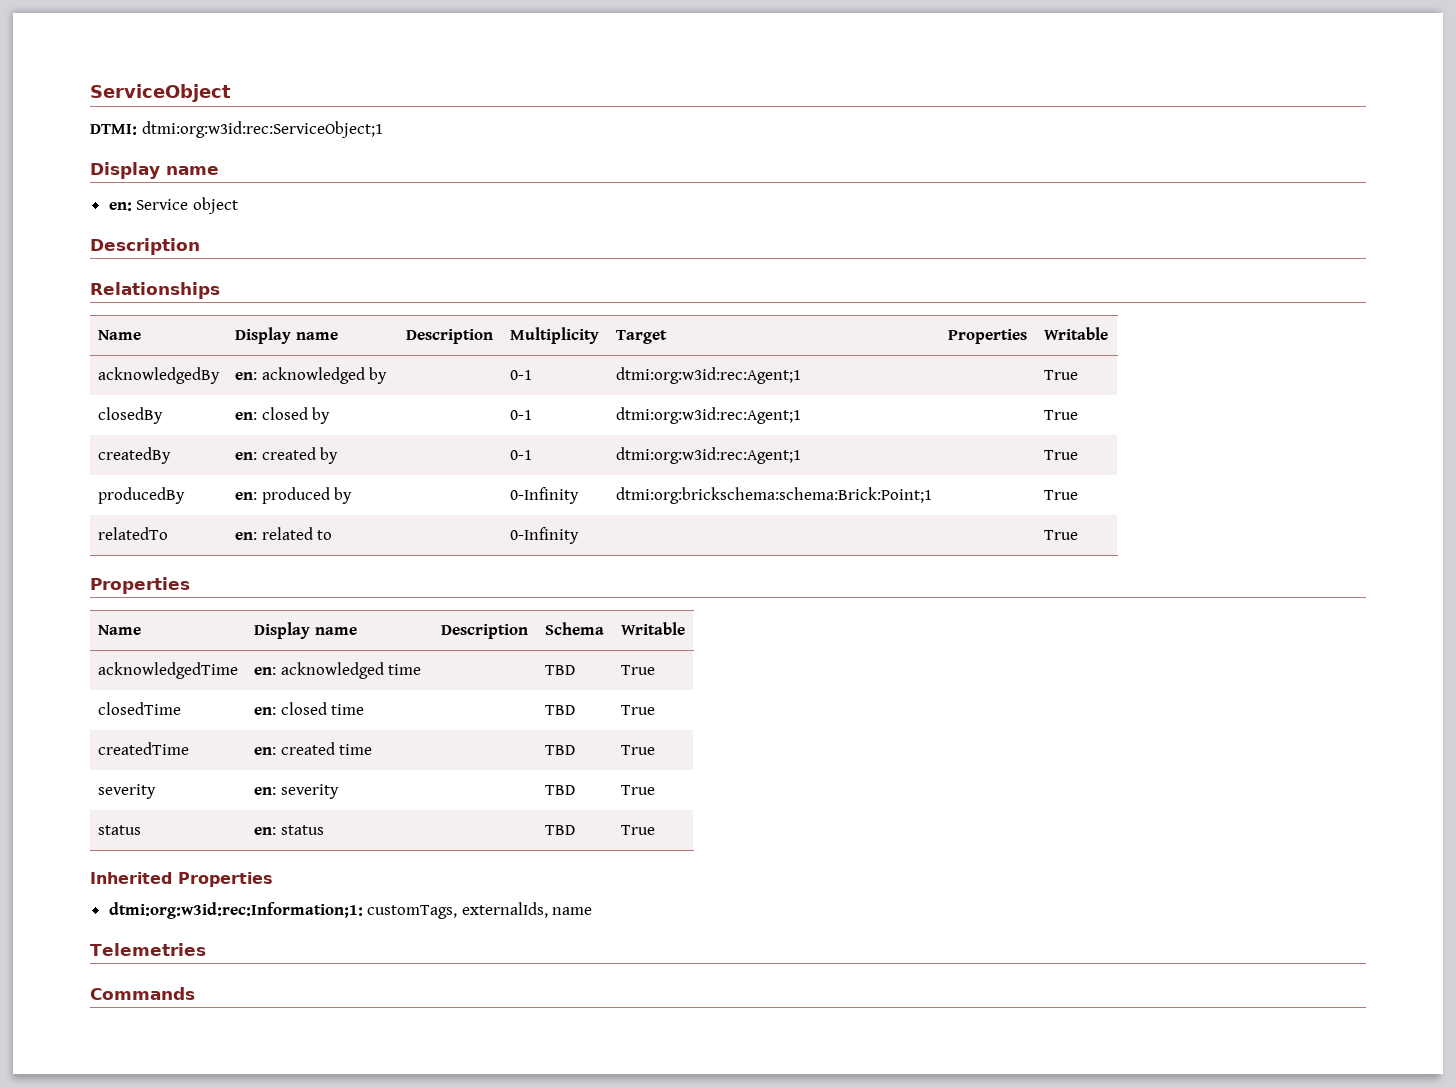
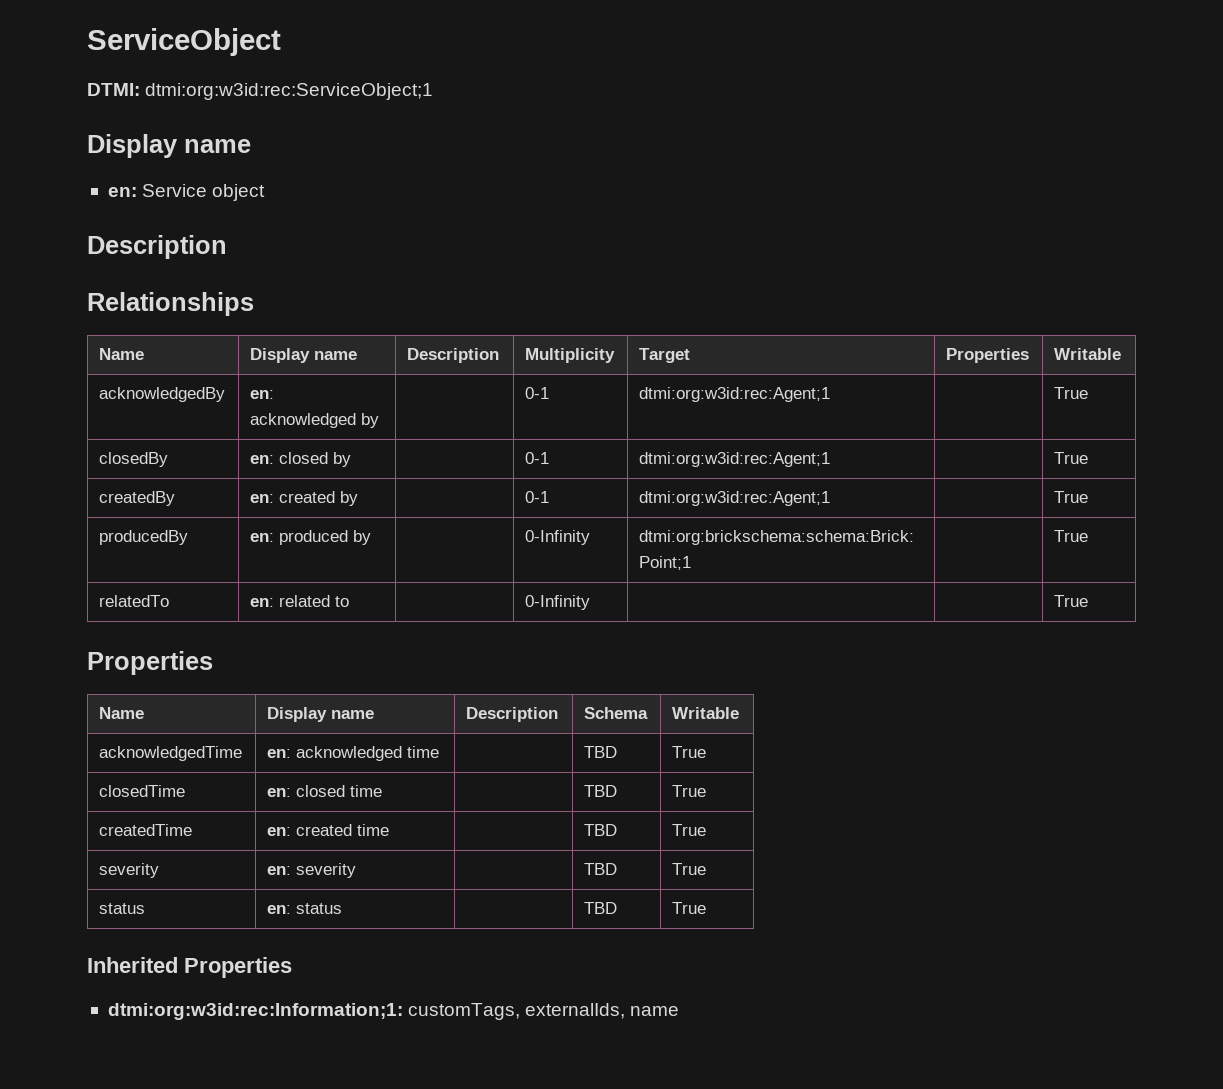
[90,943,206,956] [90,987,195,1000] // Telemetries // Commands -> (680, 1011) none

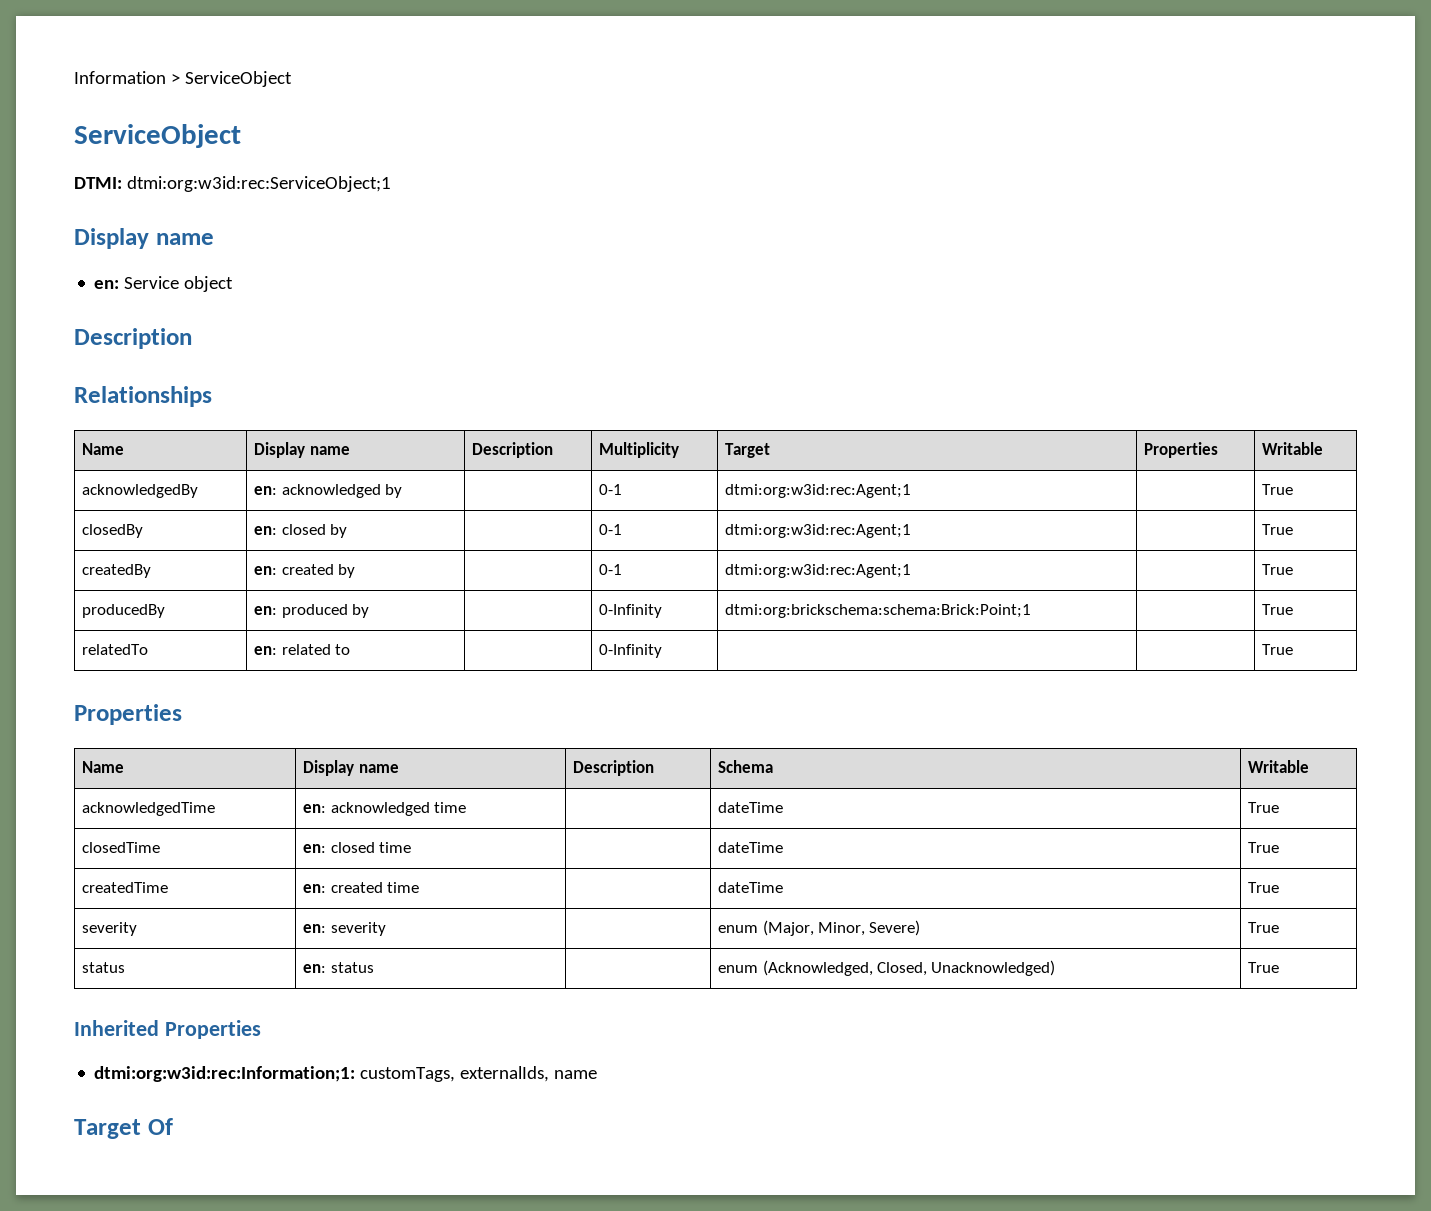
(87, 42) none -> [74,71,292,87] Information > ServiceObject //
[584,746,618,758] TBD -> [718,802,784,813] dateTime
[584,785,618,797] TBD -> [718,842,784,853] dateTime
[584,824,618,836] TBD -> [718,882,784,893] dateTime
[584,863,618,875] TBD -> [718,920,921,936] enum (Major, Minor, Severe)
[584,902,618,914] TBD -> [718,960,1056,976] enum (Acknowledged, Closed, Unacknowledged)
(680, 1011) none -> [74,1118,173,1139] // Target Of

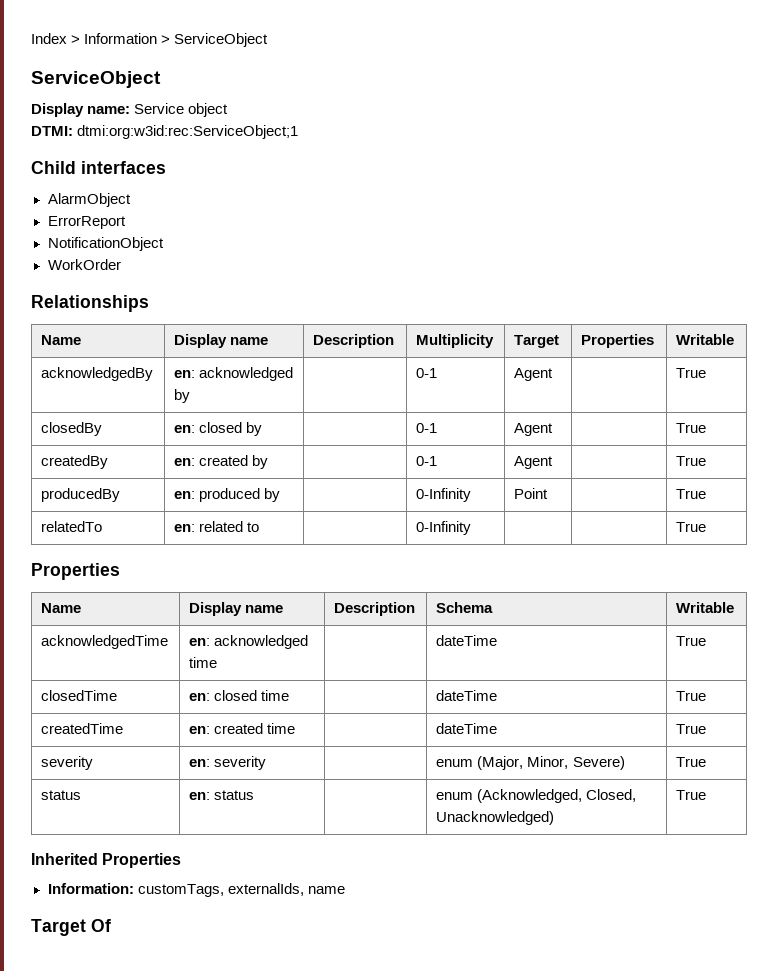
(74, 77) none -> [31,33,81,44] Index >
[74,176,391,192] [74,228,214,249] [94,276,234,292] [74,328,192,349] DTMI: dtmi:org:w3id:rec:ServiceObject;1 // Display name // en: Service object // Description -> [31,103,229,117] [31,125,299,139] [31,161,166,174] [47,193,131,207] [47,216,126,229] [47,237,164,251] [47,259,121,270] Display name: Service object // DTMI: dtmi:org:w3id:rec:ServiceObject;1 // Child interfaces // AlarmObject // ErrorReport // NotificationObject // WorkOrder
[725,484,912,498] dtmi:org:w3id:rec:Agent;1 -> [514,368,554,381] Agent
[725,524,912,538] dtmi:org:w3id:rec:Agent;1 -> [514,423,554,436] Agent
[725,564,912,578] dtmi:org:w3id:rec:Agent;1 -> [514,456,554,469] Agent
[725,604,1032,618] dtmi:org:brickschema:schema:Brick:Point;1 -> [514,488,549,499] Point
[94,1066,356,1082] dtmi:org:w3id:rec:Information;1: -> [47,883,134,894] Information:

